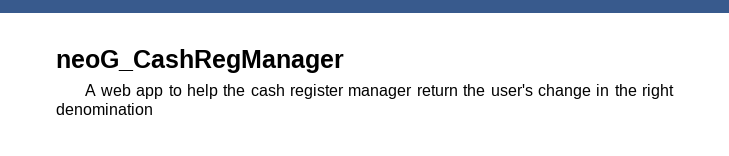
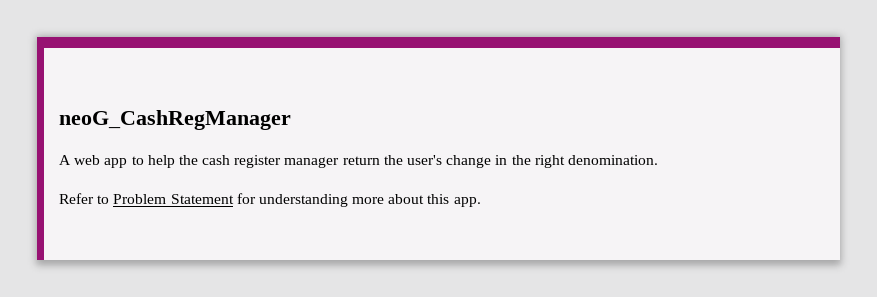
[56,103,153,115] denomination -> [567,155,658,165] [59,193,481,207] denomination. // Refer to Problem Statement for understanding more about this app.

